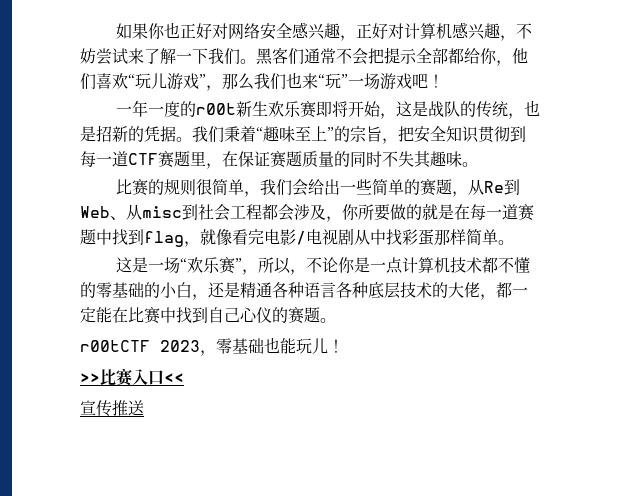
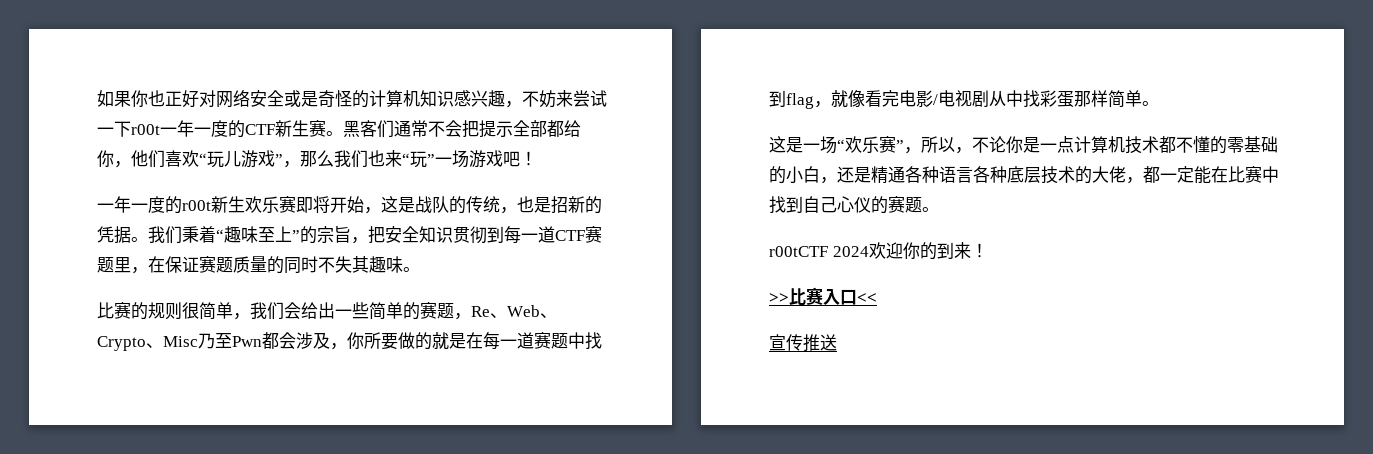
[291,22,532,41] [80,48,240,65] 感兴趣，正好对计算机感兴趣，不妨尝试来了解一下我们 -> [284,90,607,108] [97,119,326,138] 或是奇怪的计算机知识感兴趣，不妨来尝试一下r00t一年一度的CTF新生赛
[467,179,520,195] [80,204,262,221] 从Re到Web、从misc到社会工程 -> [471,305,557,318] [97,333,262,351] Re、Web、Crypto、Misc乃至Pwn
[160,337,328,356] 2023，零基础也能玩儿 -> [832,242,971,260] 2024欢迎你的到来

